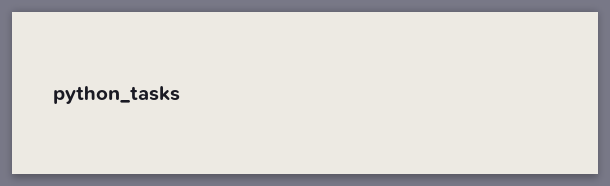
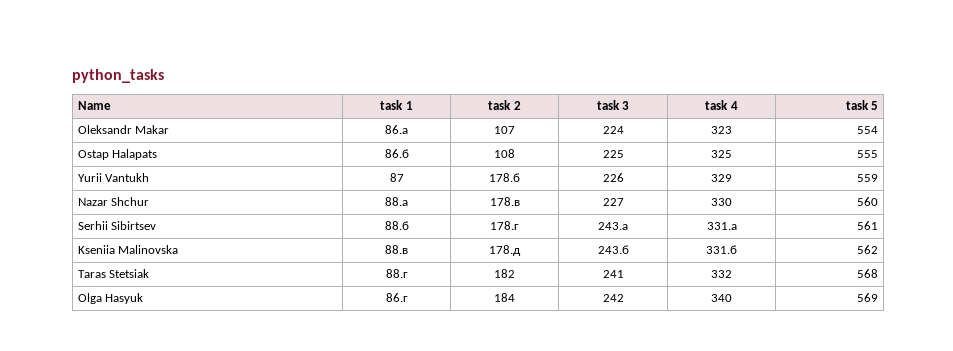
(180, 95) none -> [77,101,111,110] [380,100,413,110] [488,100,521,110] [596,100,630,110] [705,100,738,110] [846,100,879,110] [77,125,169,134] [385,125,408,134] [494,126,515,134] [602,126,624,134] [711,126,732,134] [857,126,879,134] [77,149,157,160] [384,149,409,158] [494,149,515,158] [602,150,624,158] [711,150,732,158] [857,150,879,158] [77,173,149,182] [389,173,404,182] [489,173,520,182] [602,173,624,182] [711,174,732,182] [857,174,879,182] [77,197,149,206] [385,197,408,206] [489,197,520,206] [602,198,624,206] [711,198,732,206] [857,197,879,206] [77,221,156,230] [384,221,409,230] [490,221,519,230] [598,222,628,230] [706,222,737,230] [857,221,879,230] [77,245,178,254] [385,245,408,254] [489,245,521,256] [597,245,629,254] [706,245,737,254] [857,245,879,254] [77,269,149,278] [385,269,408,278] [494,269,515,278] [602,270,624,278] [711,270,732,278] [857,269,879,278] [77,293,143,304] [385,293,408,302] [494,293,515,302] [602,294,624,302] [711,294,732,302] [857,293,879,302] // Name | task 1 | task 2 | task 3 | task 4 | task 5 // Oleksandr Makar | 86.а | 107 | 224 | 323 | 554 // Ostap Halapats | 86.б | 108 | 225 | 325 | 555 // Yurii Vantukh | 87 | 178.б | 226 | 329 | 559 // Nazar Shchur | 88.а | 178.в | 227 | 330 | 560 // Serhii Sibirtsev | 88.б | 178.г | 243.а | 331.а | 561 // Kseniia Malinovska | 88.в | 178.д | 243.б | 331.б | 562 // Taras Stetsiak | 88.г | 182 | 241 | 332 | 568 // Olga Hasyuk | 86.г | 184 | 242 | 340 | 569

